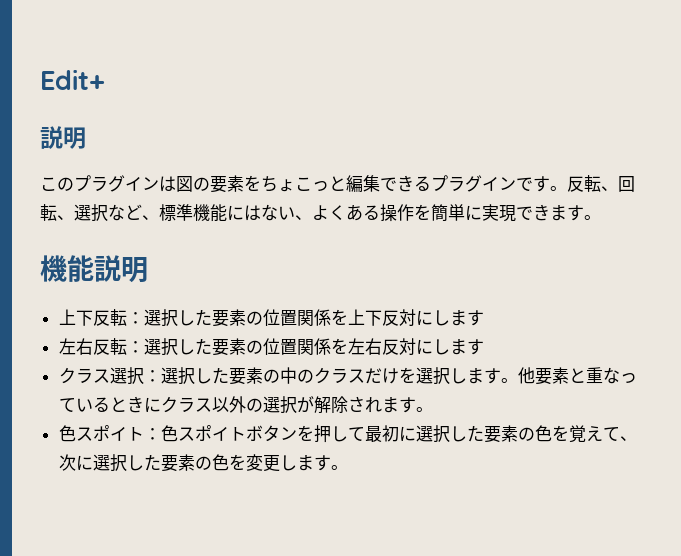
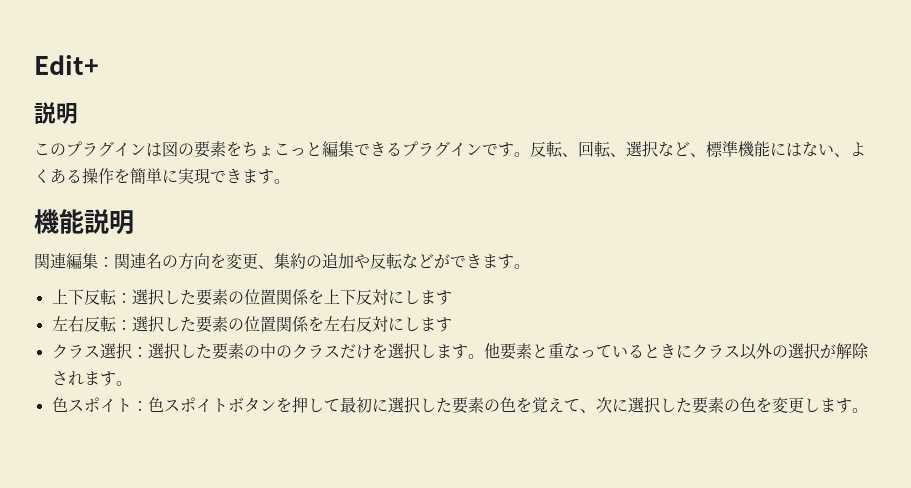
(148, 270) none -> [34,252,530,270] // 関連編集：関連名の方向を変更、集約の追加や反転などができます。

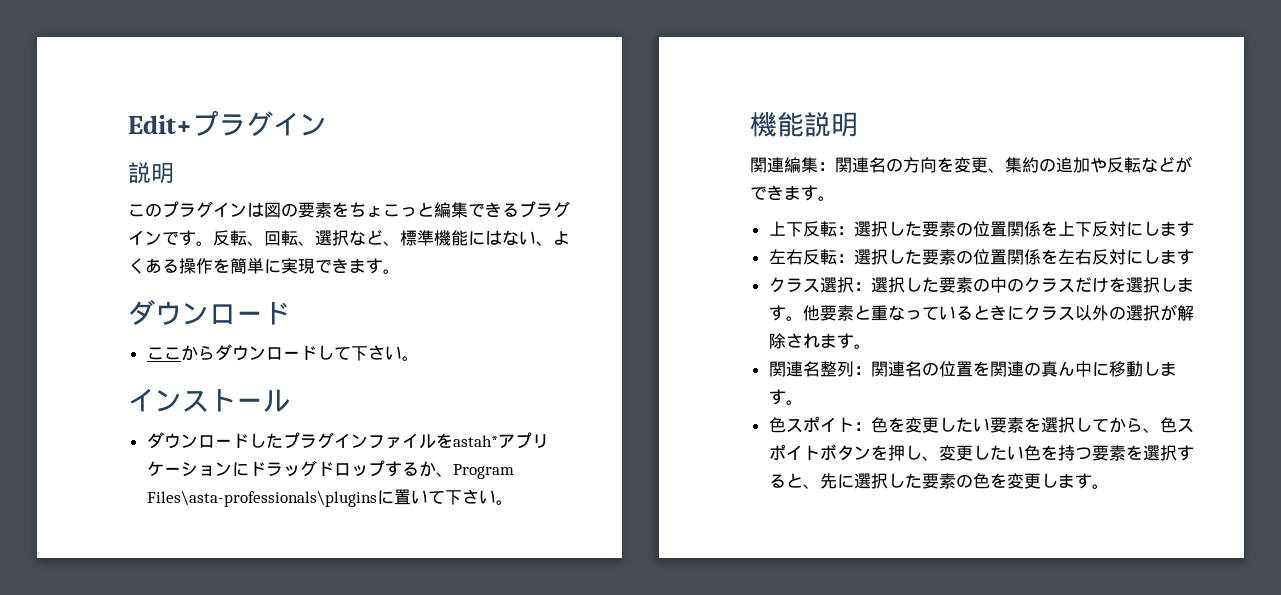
(99, 65) none -> [192,110,327,136] プラグイン
(290, 181) none -> [128,299,290,325] [146,344,419,361] [128,388,290,412] [146,432,549,449] [146,460,514,479] [146,489,513,507] // ダウンロード // ここからダウンロードして下さい。 // インストール // ダウンロードしたプラグインファイルをastah*アプリケーションにドラッグドロップするか、Program Files\asta-professionals\pluginsに置いて下さい。
[51,397,148,413] 色スポイト： -> [768,361,1177,377] [768,389,803,405] [768,416,1160,433] 関連名整列：関連名の位置を関連の真ん中に移動します。 // 色スポイト：色を変更したい要素を選択してから、
[323,397,612,414] て最初に選択した要素の色を覚えて、次 -> [921,445,1194,461] [768,473,837,489] 、変更したい色を持つ要素を選択すると、先

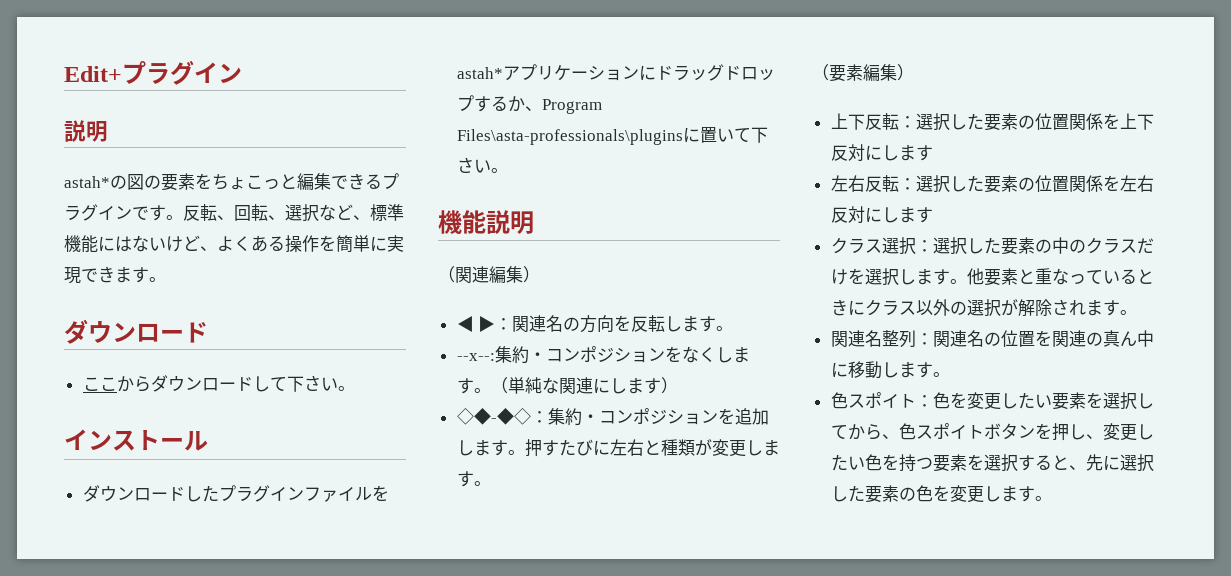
[128,201,264,218] このプラグインは -> [64,175,127,189] astah*の
(536, 238) none -> [166,235,200,252] けど
(858, 124) none -> [438,266,455,283] （
(818, 165) none -> [523,266,540,283] [456,316,496,332] ） // ◀ ▶
[954,156,1192,173] [750,185,835,201] 変更、集約の追加や反転などができます。 -> [631,315,734,332] [456,346,750,364] [456,377,678,394] [456,408,769,426] [456,439,780,457] [456,471,491,487] [812,64,914,82] 反転します。 // --x--:集約・コンポジションをなくします。（単純な関連にします） // ◇◆-◆◇：集約・コンポジションを追加します。押すたびに左右と種類が変更します。 // （要素編集）

